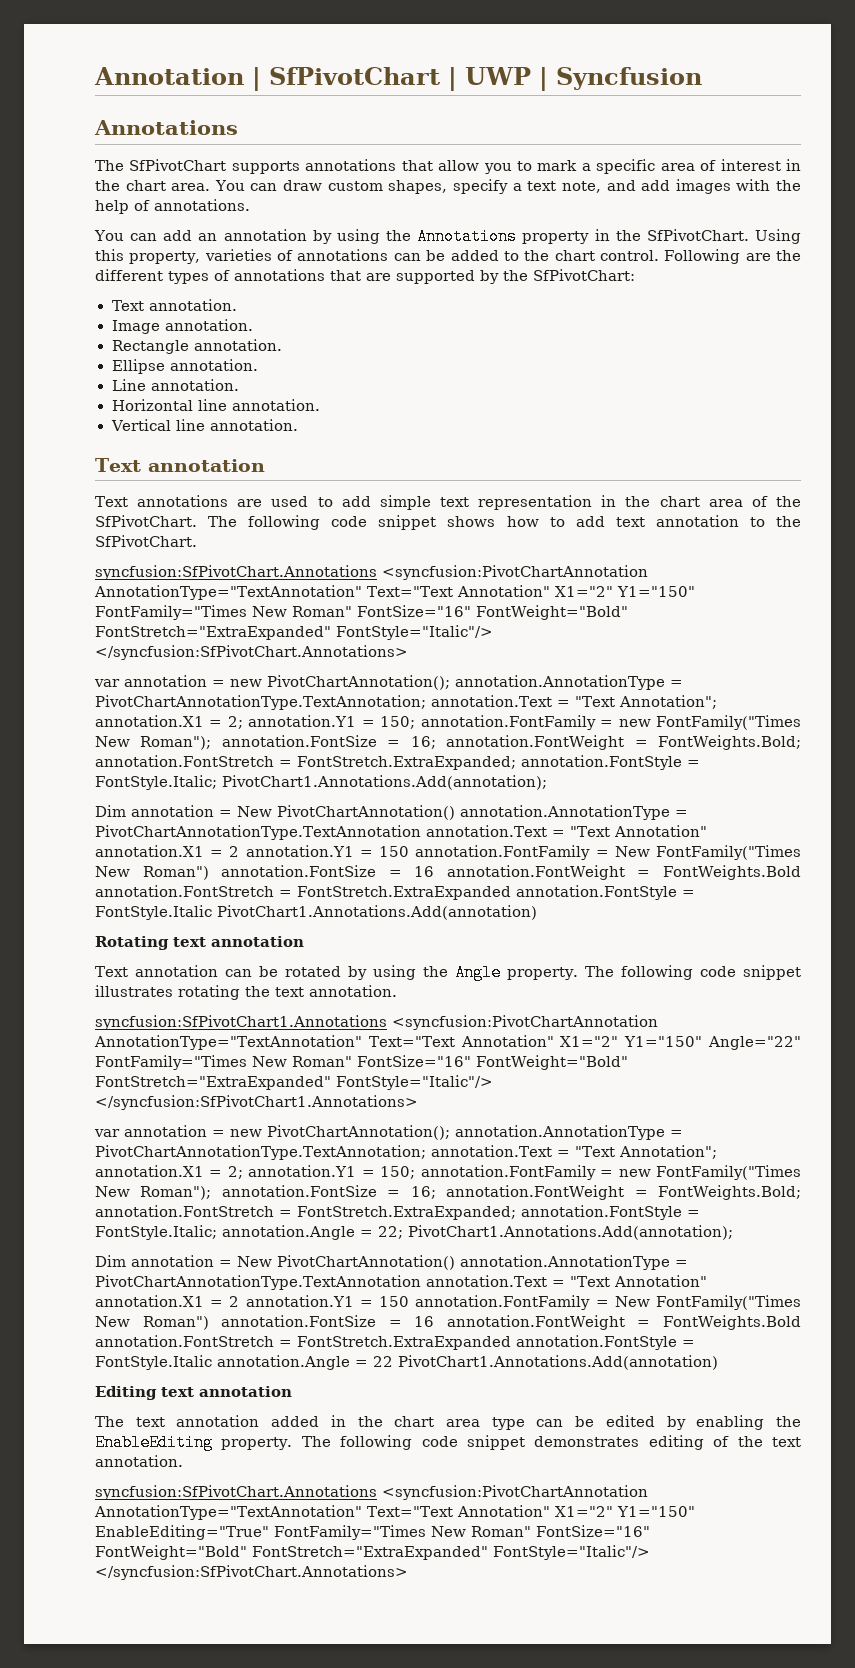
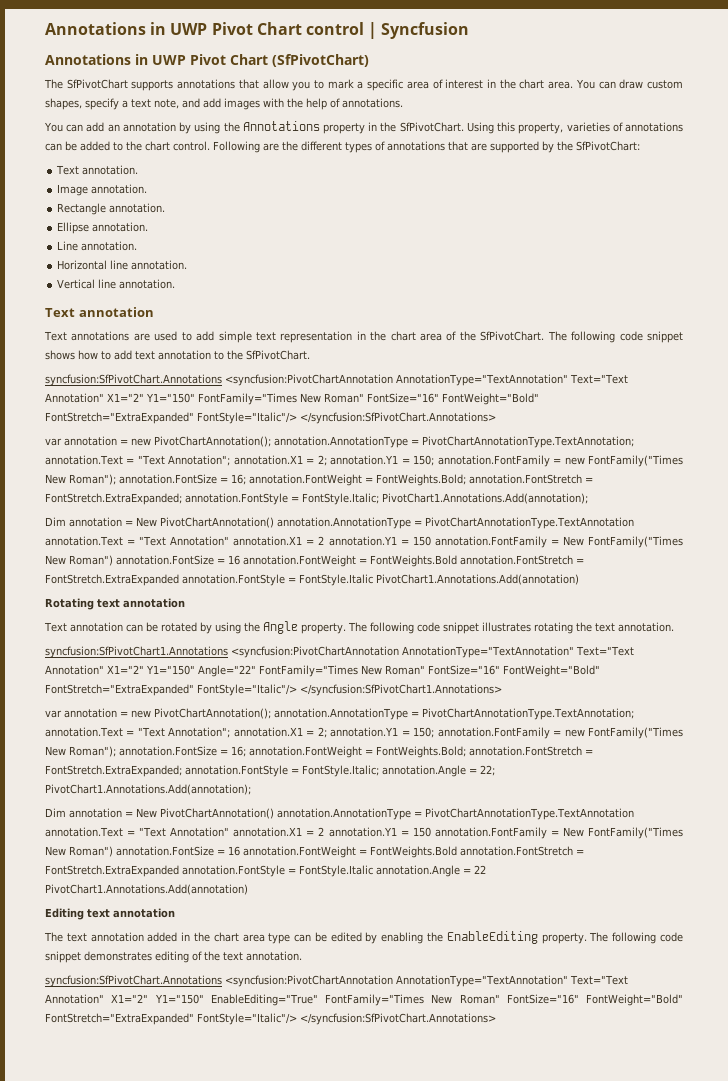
[94,67,702,91] [94,120,238,135] Annotation | SfPivotChart | UWP | Syncfusion // Annotations -> [45,22,470,39] [45,54,369,67] Annotations in UWP Pivot Chart control | Syncfusion // Annotations in UWP Pivot Chart (SfPivotChart)

